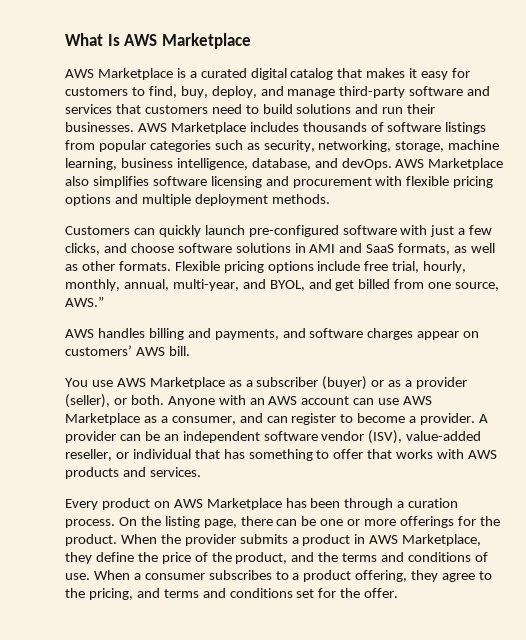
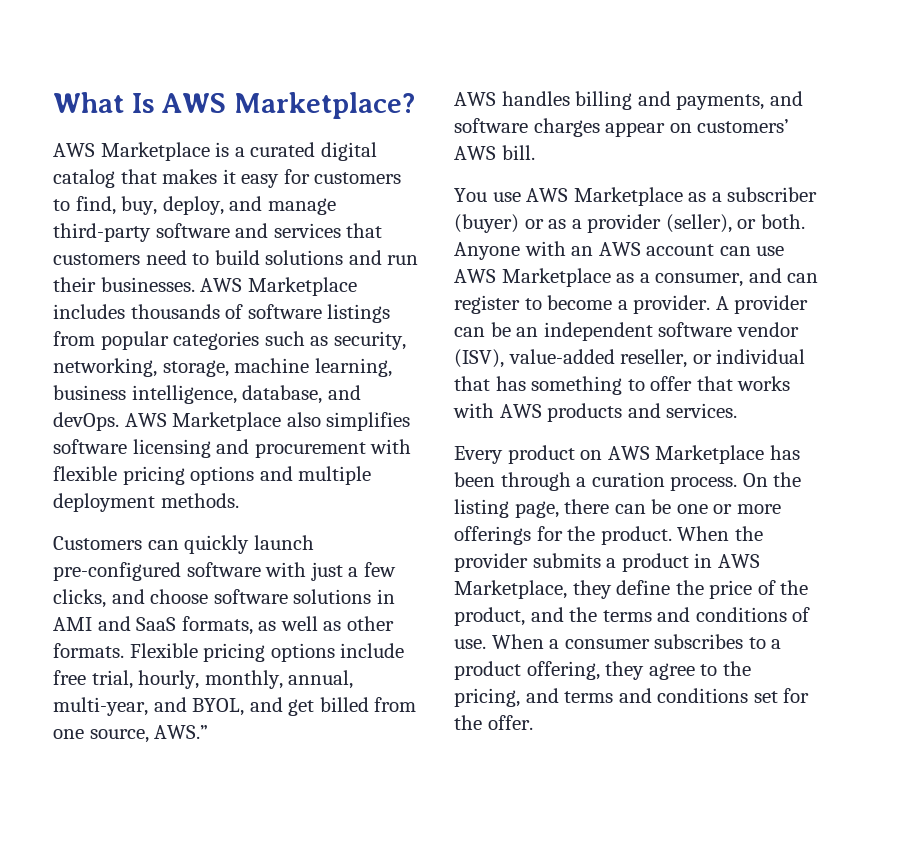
[161,33,251,49] Marketplace -> [234,92,416,119] Marketplace?

